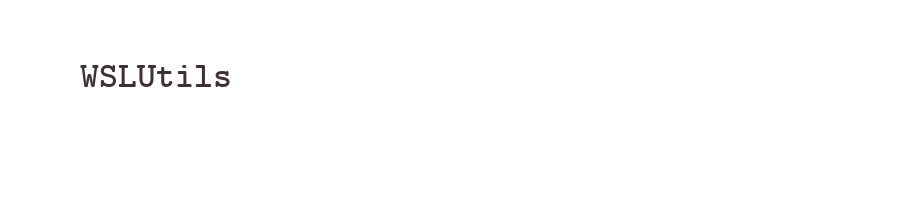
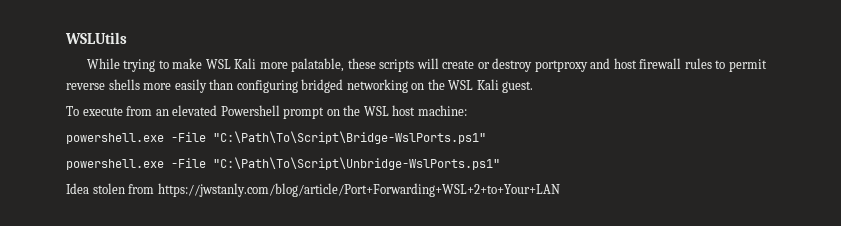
(232, 76) none -> [86,58,767,72] [66,79,534,93] [66,105,467,119] [66,131,486,144] [66,157,500,170] [66,183,560,197] // While trying to make WSL Kali more palatable, these scripts will create or destroy portproxy and host firewall rules to permit reverse shells more easily than configuring bridged networking on the WSL Kali guest. // To execute from an elevated Powershell prompt on the WSL host machine: // powershell.exe -File "C:\Path\To\Script\Bridge-WslPorts.ps1" // powershell.exe -File "C:\Path\To\Script\Unbridge-WslPorts.ps1" // Idea stolen from https://jwstanly.com/blog/article/Port+Forwarding+WSL+2+to+Your+LAN

